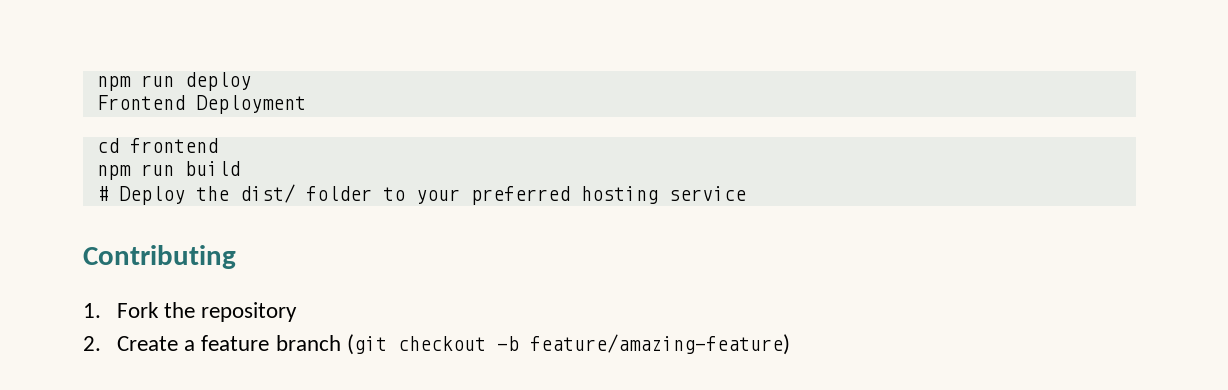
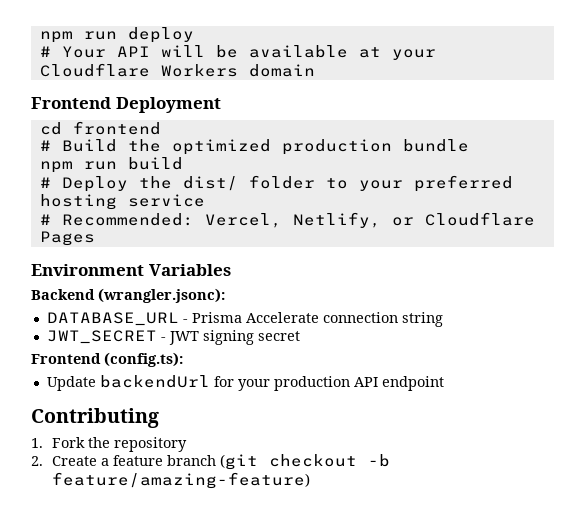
[96,95,306,114] [96,138,218,153] Frontend Deployment // cd frontend -> [39,45,436,60] [39,63,315,77] [31,97,221,113] [39,121,161,135] [39,139,469,155] # Your API will be available at your Cloudflare Workers domain // Frontend Deployment // cd frontend // # Build the optimized production bundle
(746, 193) none -> [39,212,535,228] [39,231,95,246] [31,264,231,276] [31,288,225,303] [46,312,443,327] [46,330,300,345] [31,352,183,367] [46,375,444,391] // # Recommended: Vercel, Netlify, or Cloudflare Pages // Environment Variables // Backend (wrangler.jsonc): // DATABASE_URL - Prisma Accelerate connection string // JWT_SECRET - JWT signing secret // Frontend (config.ts): // Update backendUrl for your production API endpoint

